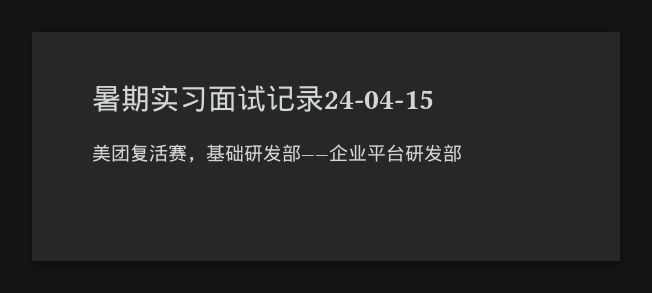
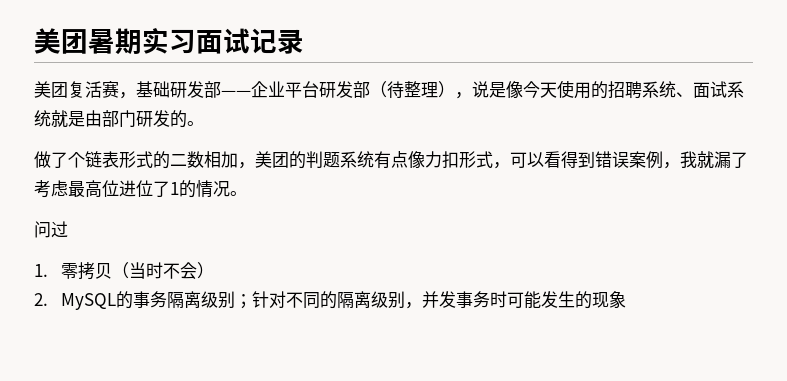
(92, 99) none -> [34,28,88,54] 美团
[324,90,434,109] 24-04-15 -> (304, 41) none
(462, 153) none -> [370,80,744,99] [34,110,204,128] [34,151,748,169] [34,180,247,198] [34,221,68,238] [34,262,215,280] [34,291,627,310] （待整理），说是像今天使用的招聘系统、面试系统就是由部门研发的。 // 做了个链表形式的二数相加，美团的判题系统有点像力扣形式，可以看得到错误案例，我就漏了考虑最高位进位了1的情况。 // 问过 // 1.零拷贝（当时不会） // 2. MySQL的事务隔离级别；针对不同的隔离级别，并发事务时可能发生的现象

